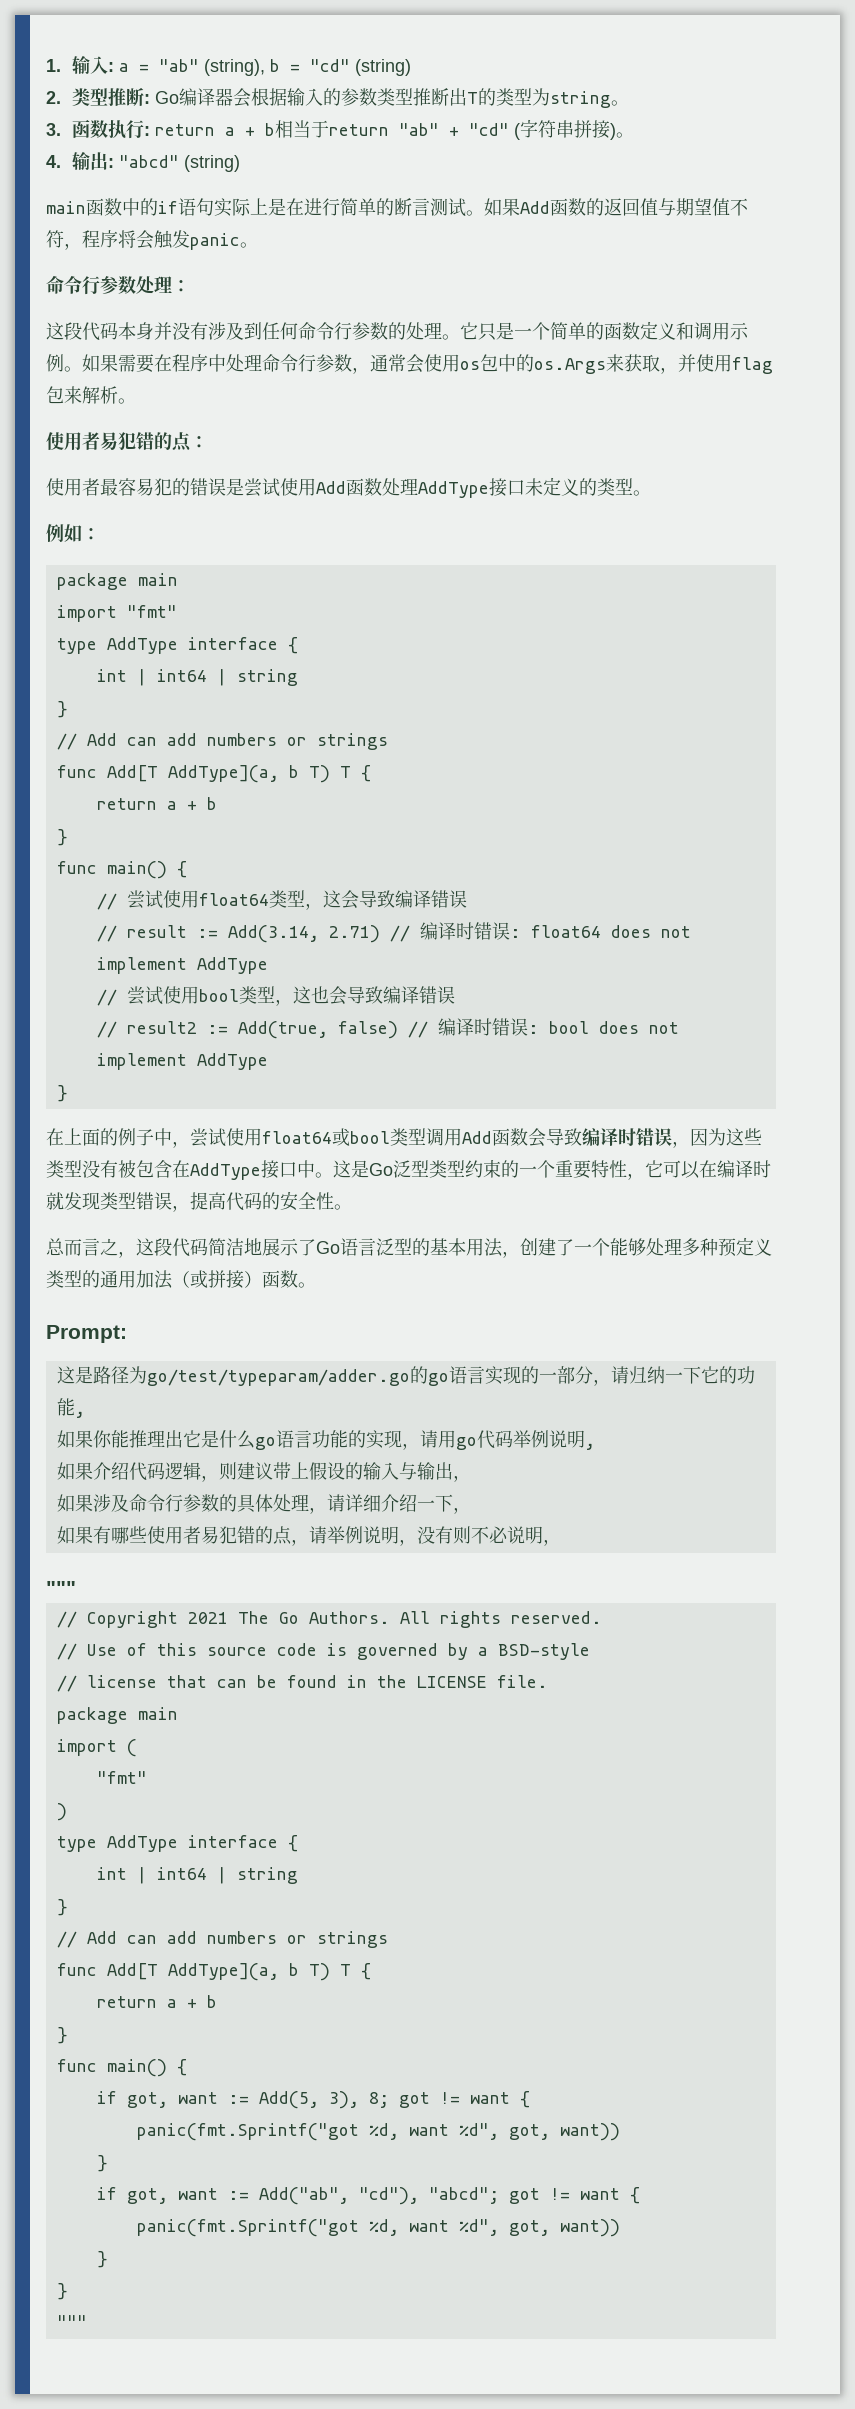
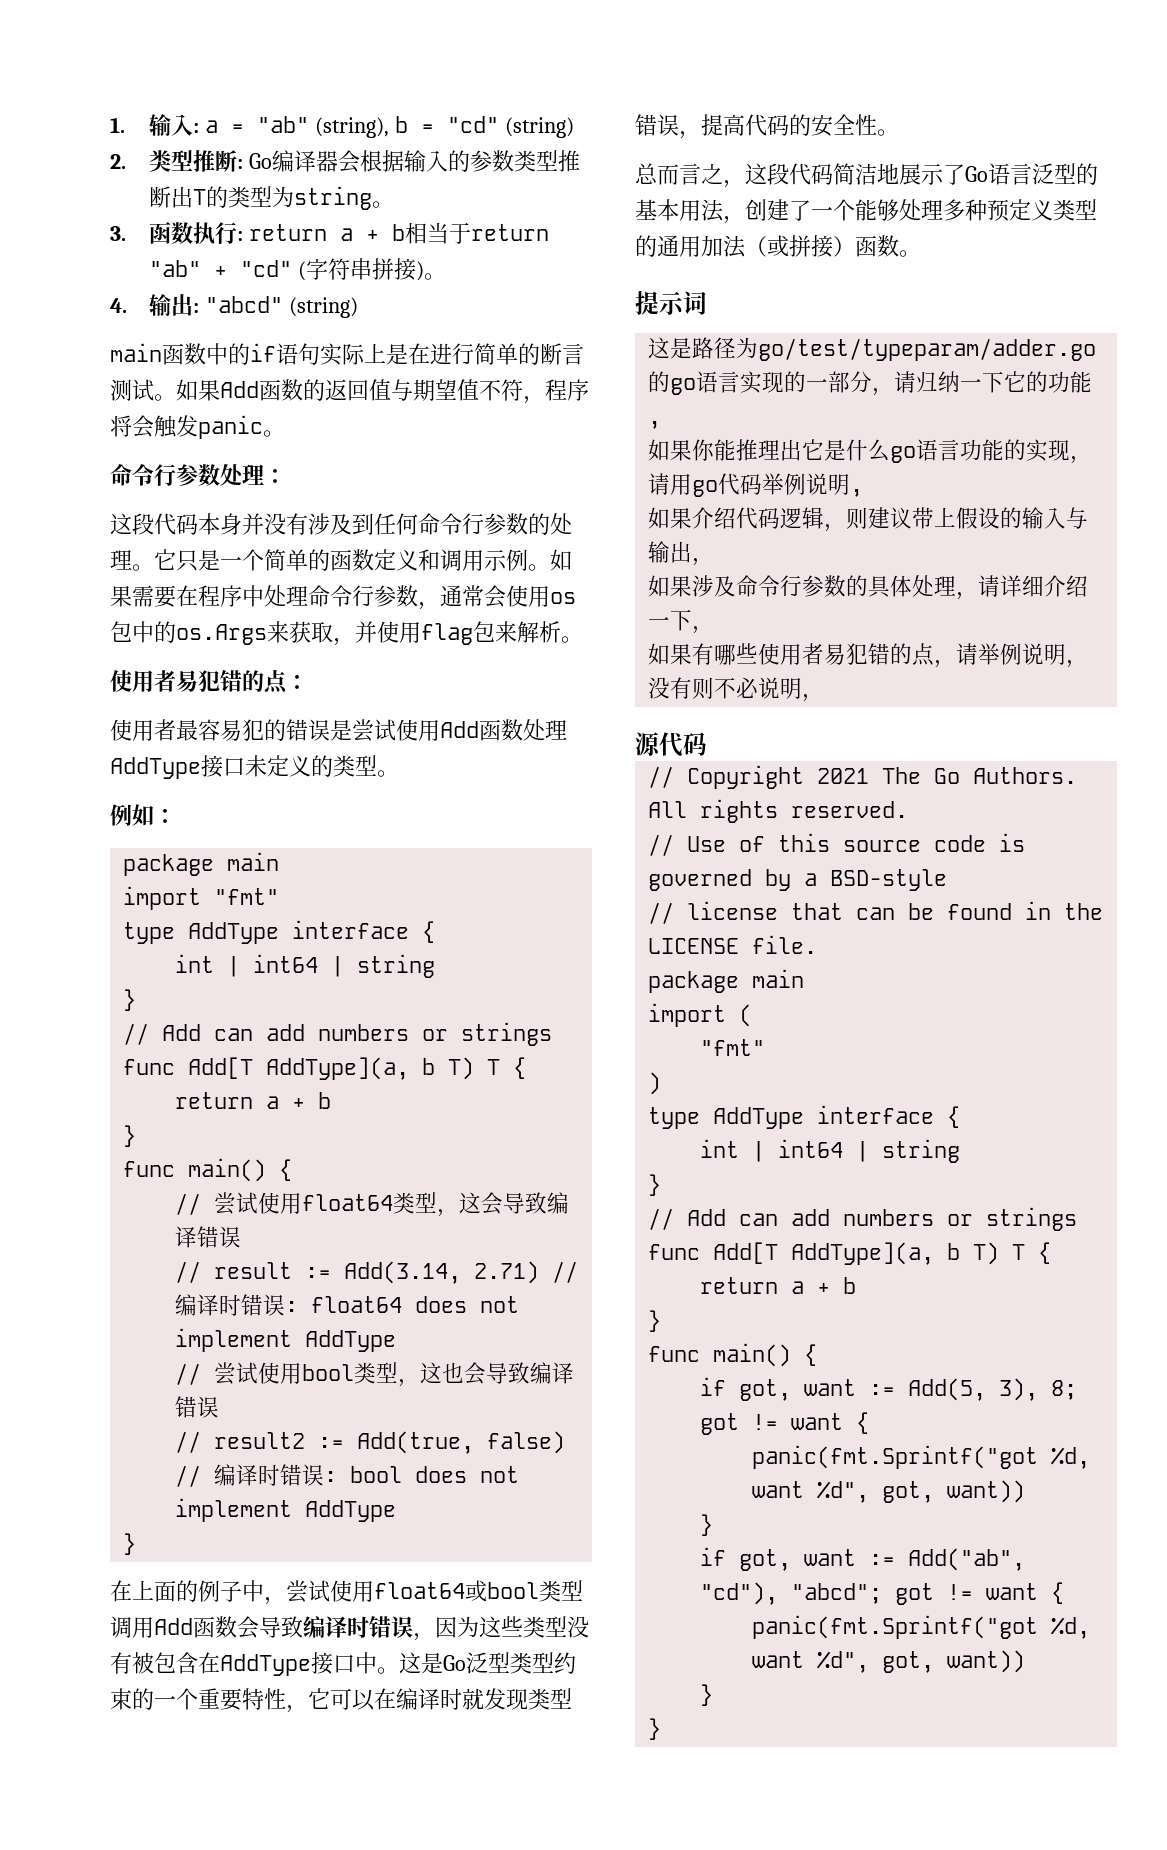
[46,1325,127,1343] Prompt: -> [635,291,707,315] 提示词
[46,1581,76,1595] """ -> [635,732,707,757] 源代码
[56,2315,87,2328] // """ -> (662, 1729) none

